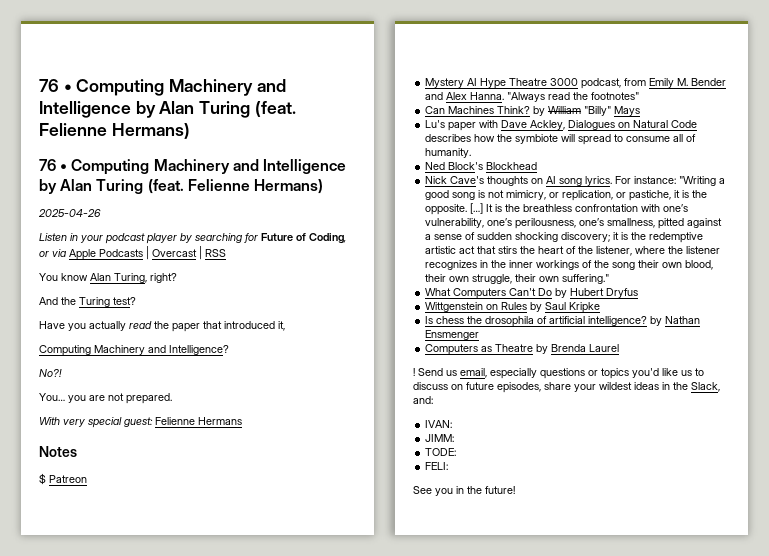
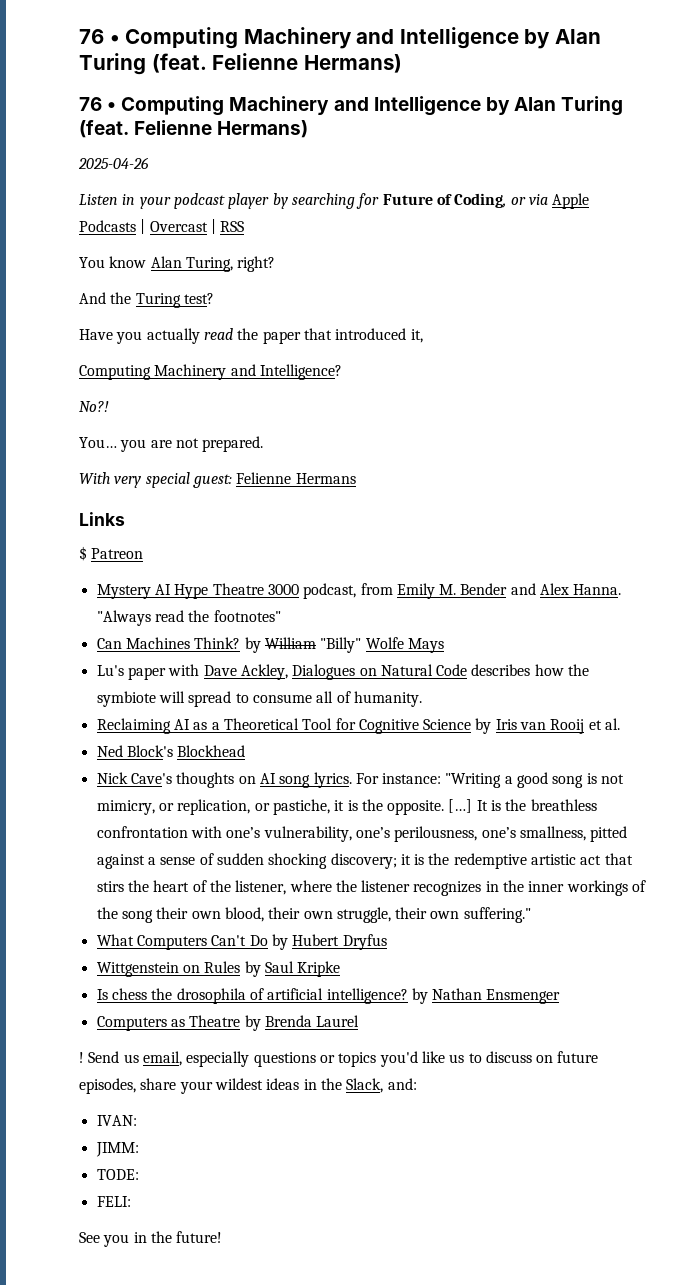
[39,446,77,457] Notes -> [79,512,125,526] Links
(612, 111) none -> [365,637,404,649] Wolfe
(472, 153) none -> [96,718,621,734] // Reclaiming AI as a Theoretical Tool for Cognitive Science by Iris van Rooij et al.

